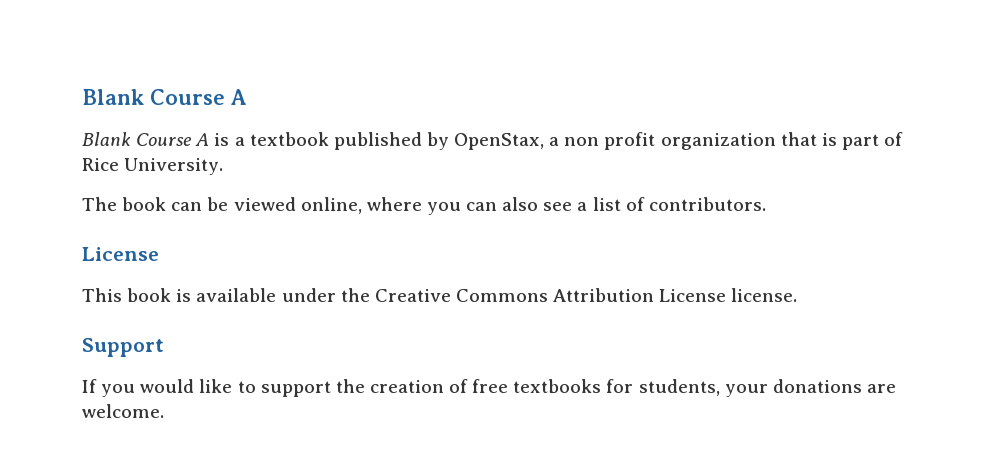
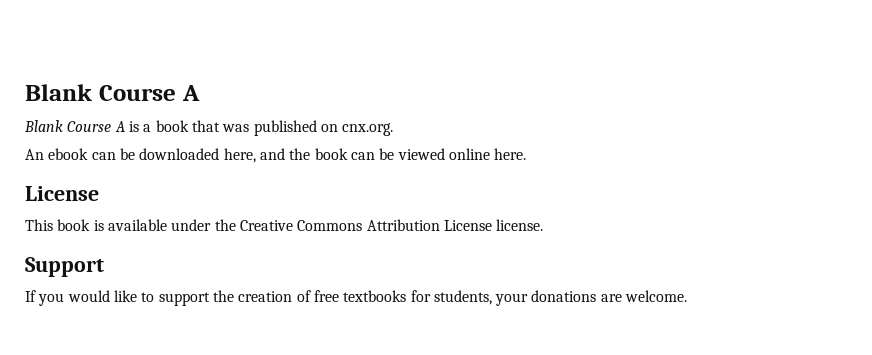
[249,132,904,150] [82,158,224,175] [82,197,766,215] textbook published by OpenStax, a non profit organization that is part of Rice University. // The book can be viewed online, where you can also see a list of contributors. -> [155,120,394,136] [25,148,527,163] book that was published on cnx.org. // An ebook can be downloaded here, and the book can be viewed online here.

